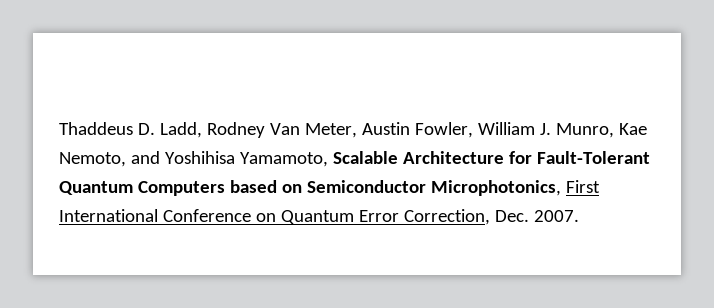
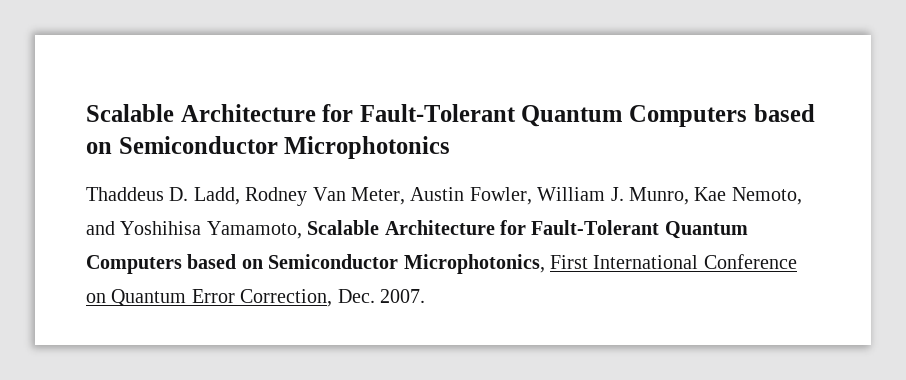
(59, 128) none -> [86,104,815,127] [86,136,451,159] Scalable Architecture for Fault-Tolerant Quantum Computers based on Semiconductor Microphotonics //

